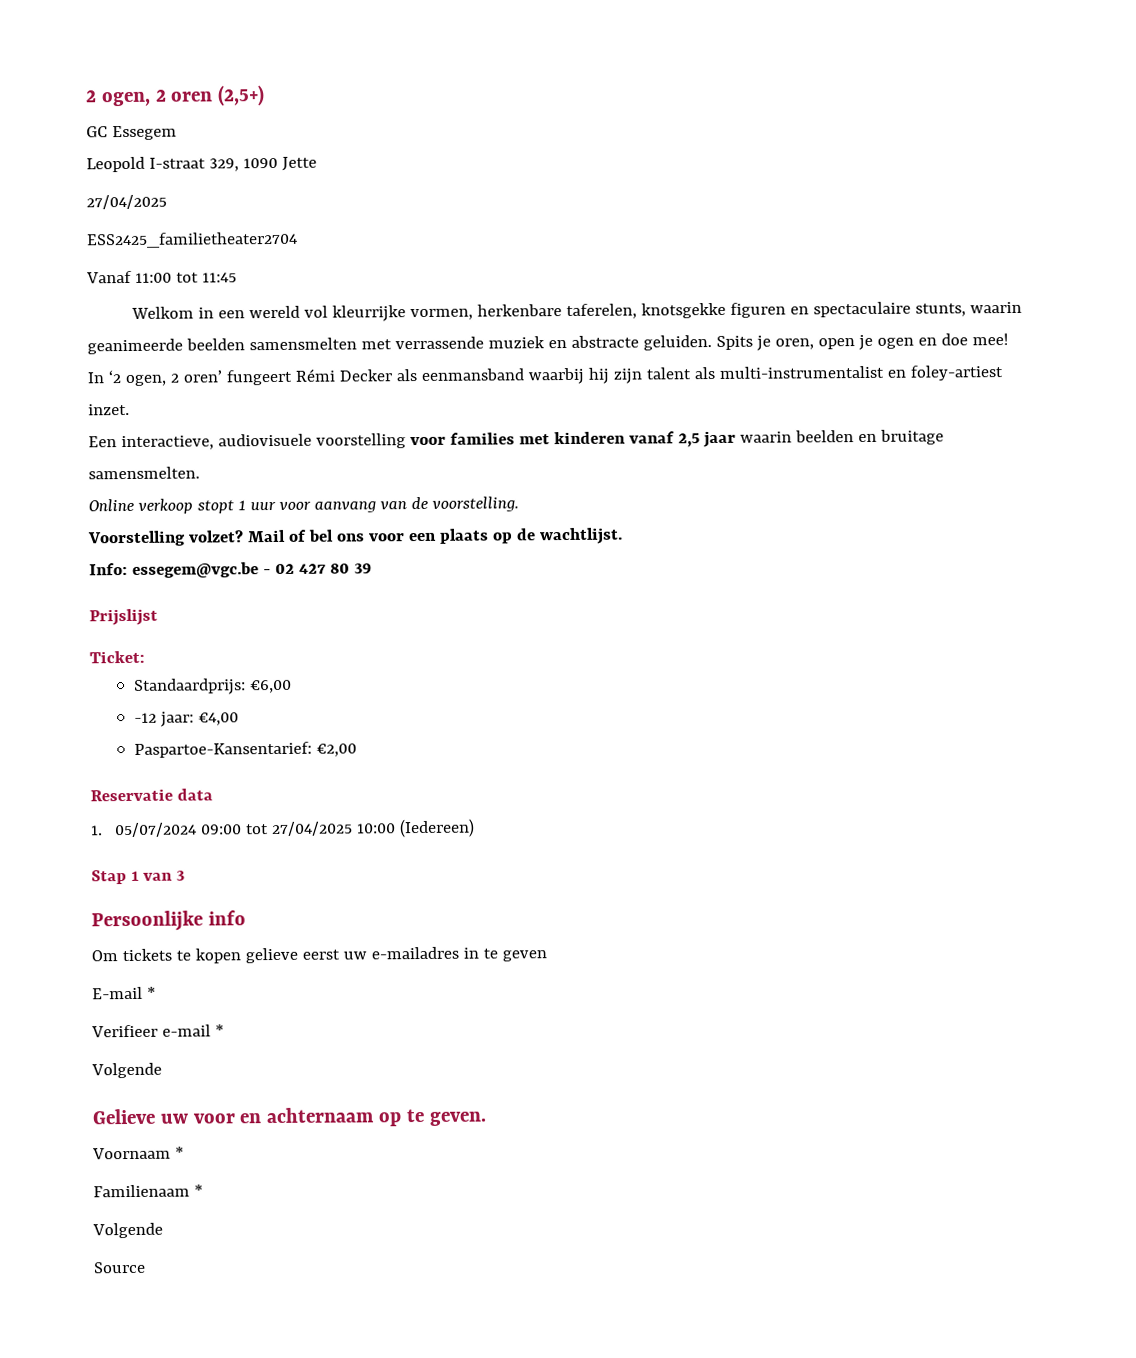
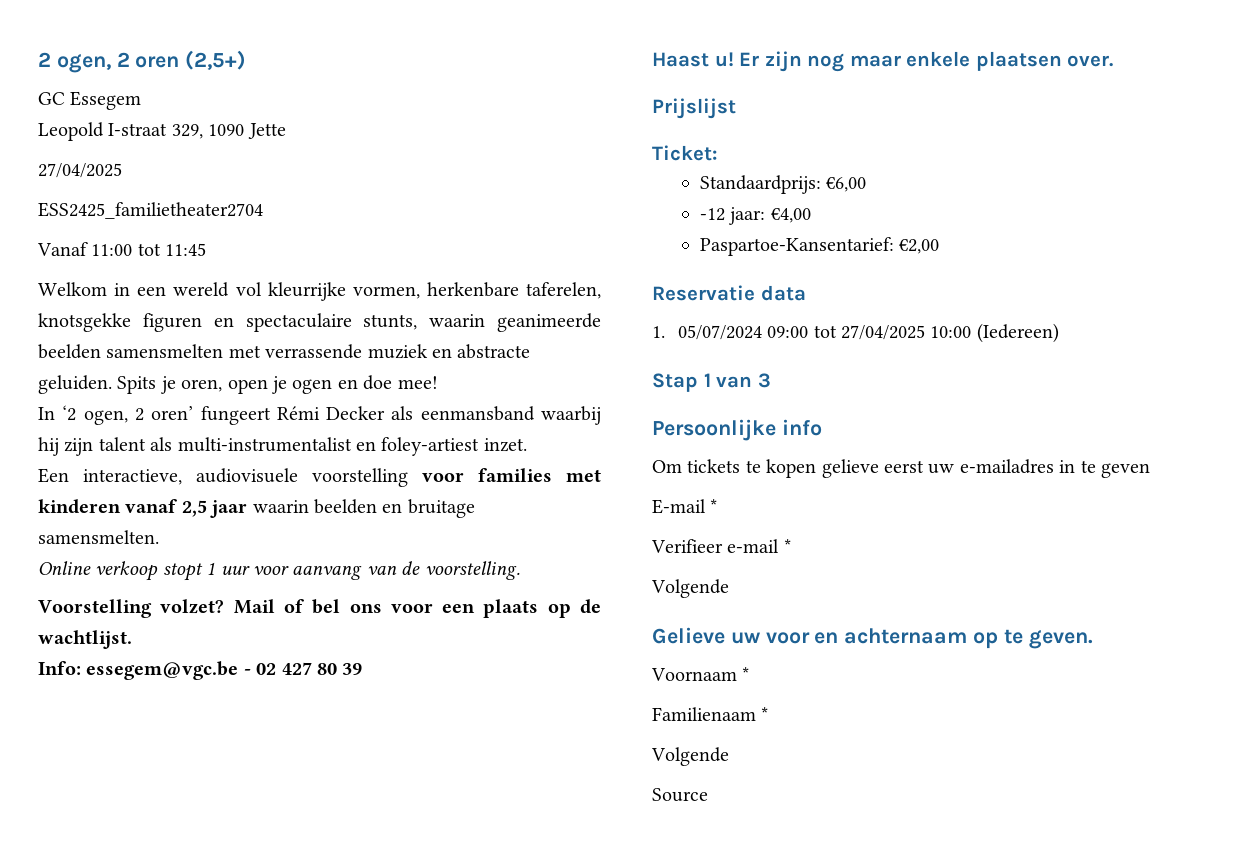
(372, 568) none -> [652,51,1114,72] // Haast u! Er zijn nog maar enkele plaatsen over.

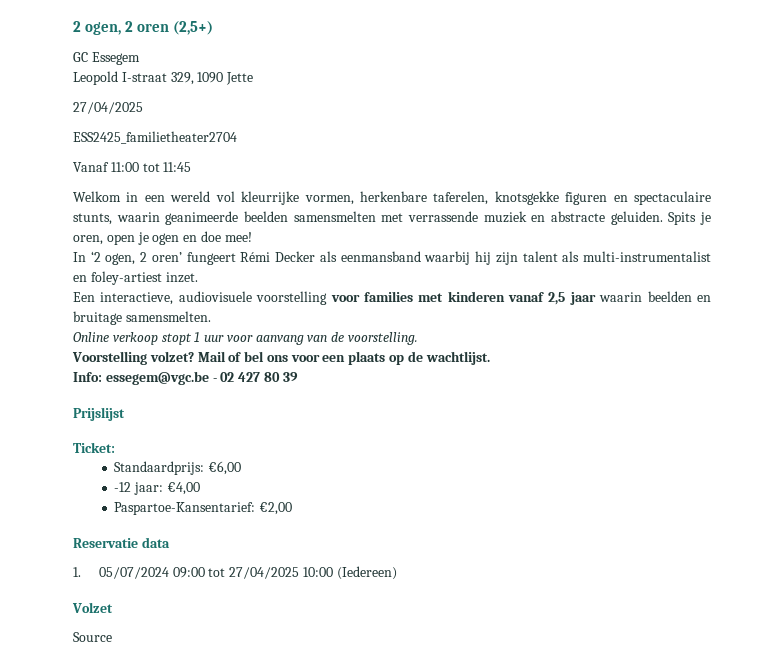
[652,51,1114,72] // Haast u! Er zijn nog maar enkele plaatsen over. -> (298, 377) none
[652,373,771,392] [652,419,822,441] [652,459,1150,478] [652,499,718,514] [651,539,791,553] [651,579,729,598] [652,627,1093,649] [651,667,750,681] [652,707,769,721] [651,747,729,766] Stap 1 van 3 // Persoonlijke info // Om tickets te kopen gelieve eerst uw e-mailadres in te geven // E-mail * // Verifieer e-mail * // Volgende // Gelieve uw voor en achternaam op te geven. // Voornaam * // Familienaam * // Volgende -> [72,602,113,613] Volzet

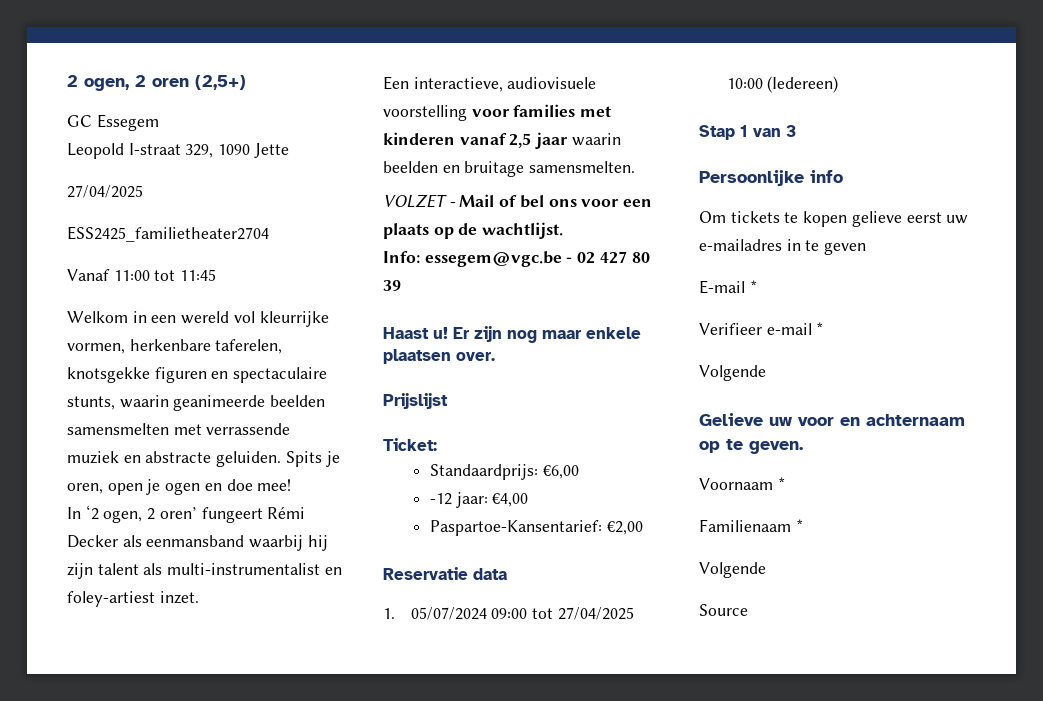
[73,332,419,345] [72,351,194,365] Online verkoop stopt 1 uur voor aanvang van de voorstelling. // Voorstelling volzet? -> [383,194,456,208] VOLZET -
(298, 377) none -> [383,326,641,343] [383,349,495,364] // Haast u! Er zijn nog maar enkele plaatsen over.
[72,602,113,613] Volzet -> [699,125,796,140] [699,170,843,186] [699,211,969,227] [699,239,867,255] [699,280,758,294] [699,322,825,335] [699,365,766,381] [699,413,965,426] [699,439,803,454] [699,477,786,490] [699,519,804,532] [699,562,766,578] Stap 1 van 3 // Persoonlijke info // Om tickets te kopen gelieve eerst uw e-mailadres in te geven // E-mail * // Verifieer e-mail * // Volgende // Gelieve uw voor en achternaam op te geven. // Voornaam * // Familienaam * // Volgende

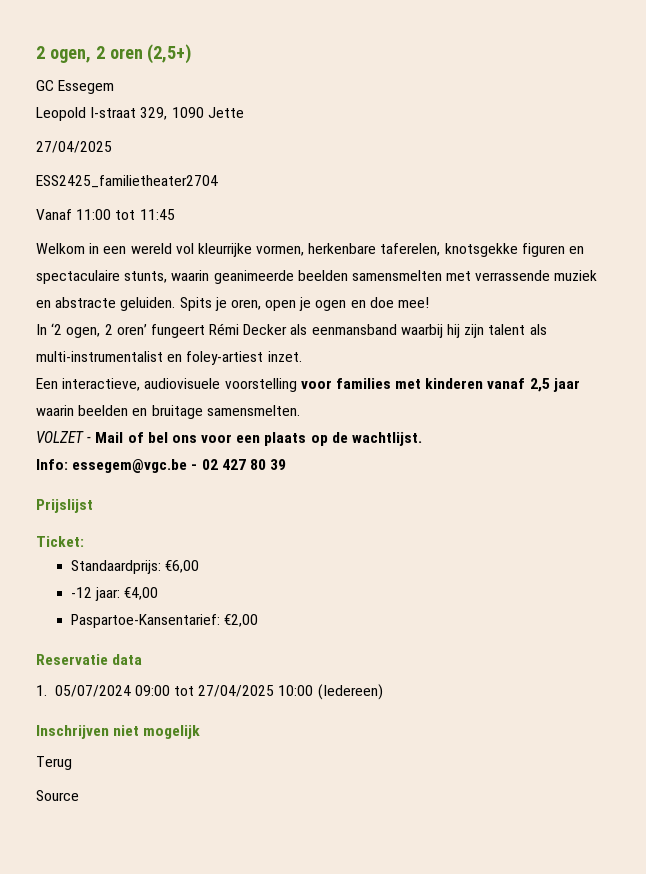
[383,326,641,343] [383,349,495,364] // Haast u! Er zijn nog maar enkele plaatsen over. -> (287, 464) none
[699,125,796,140] [699,170,843,186] [699,211,969,227] [699,239,867,255] [699,280,758,294] [699,322,825,335] [699,365,766,381] [699,413,965,426] [699,439,803,454] [699,477,786,490] [699,519,804,532] [699,562,766,578] Stap 1 van 3 // Persoonlijke info // Om tickets te kopen gelieve eerst uw e-mailadres in te geven // E-mail * // Verifieer e-mail * // Volgende // Gelieve uw voor en achternaam op te geven. // Voornaam * // Familienaam * // Volgende -> [36,725,201,739] [36,756,72,770] Inschrijven niet mogelijk // Terug

